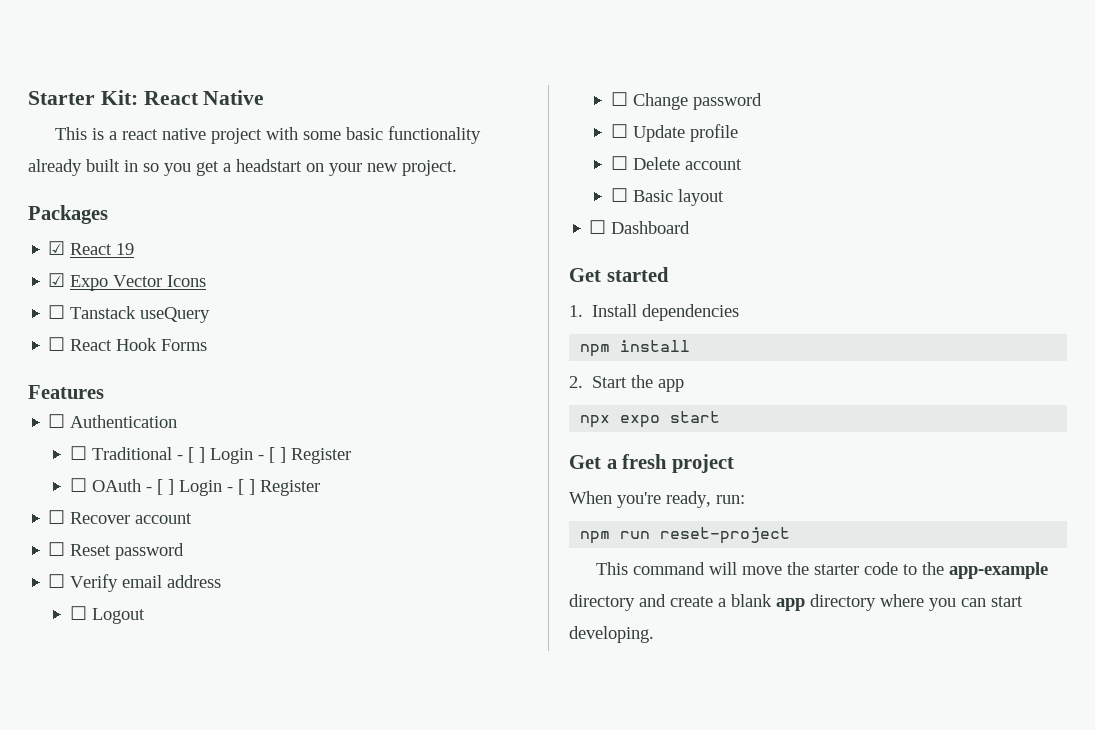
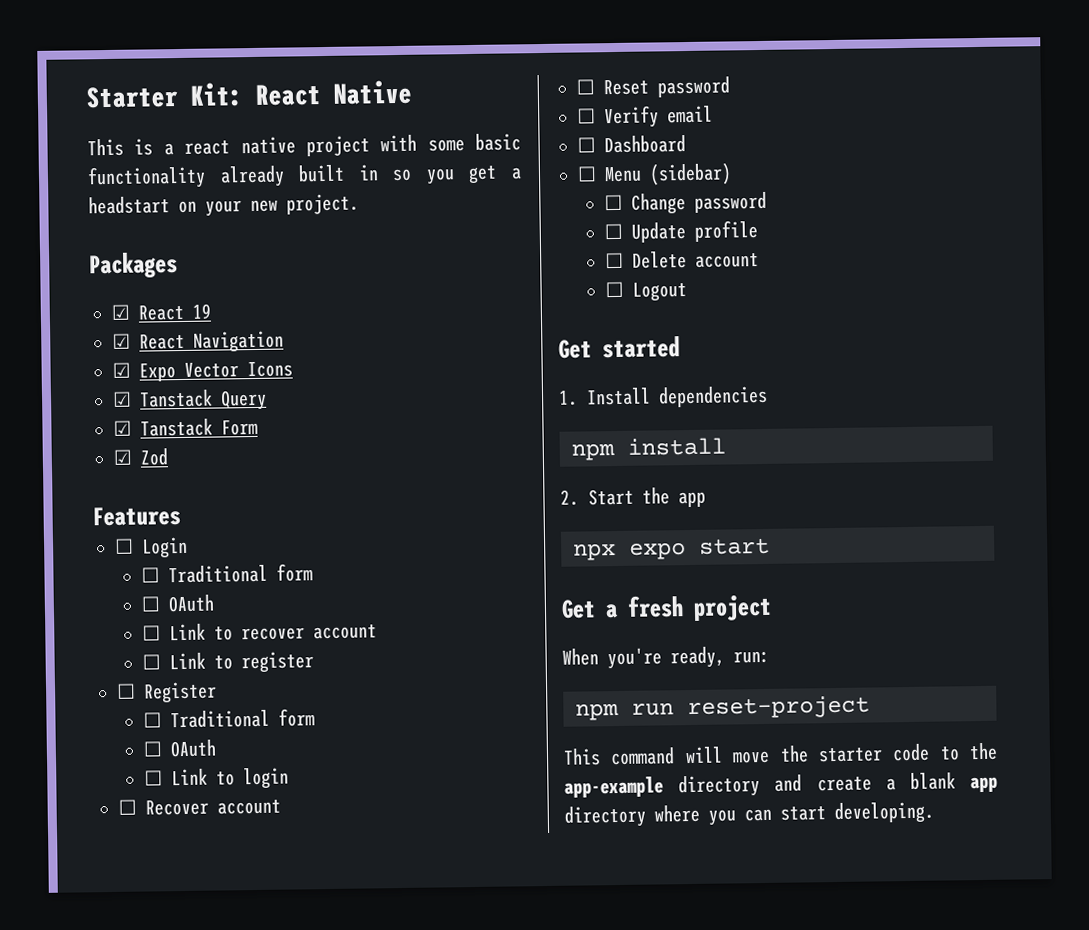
(135, 249) none -> [112,330,284,353] // ☑ React Navigation
[48,305,211,323] [48,337,208,351] ☐ Tanstack useQuery // ☐ React Hook Forms -> [112,389,267,411] [113,418,258,437] [113,448,168,466] ☑ Tanstack Query // ☑ Tanstack Form // ☑ Zod
[70,415,178,428] [69,446,351,464] [69,478,320,496] Authentication // ☐ Traditional - [ ] Login - [ ] Register // ☐ OAuth - [ ] Login - [ ] Register -> [141,536,188,559] [141,563,314,584] [141,594,215,613] [142,623,378,641] [142,651,315,674] [116,681,217,704] [143,708,316,729] [143,739,217,758] [144,767,290,790] Login // ☐ Traditional form // ☐ OAuth // ☐ Link to recover account // ☐ Link to register // ☐ Register // ☐ Traditional form // ☐ OAuth // ☐ Link to login
[167,575,222,588] [69,606,145,624] address // ☐ Logout -> [577,135,686,154] [577,162,732,186] // ☐ Dashboard // ☐ Menu (sidebar)
[632,189,724,206] [589,220,691,234] Basic layout // ☐ Dashboard -> [632,282,688,302] Logout

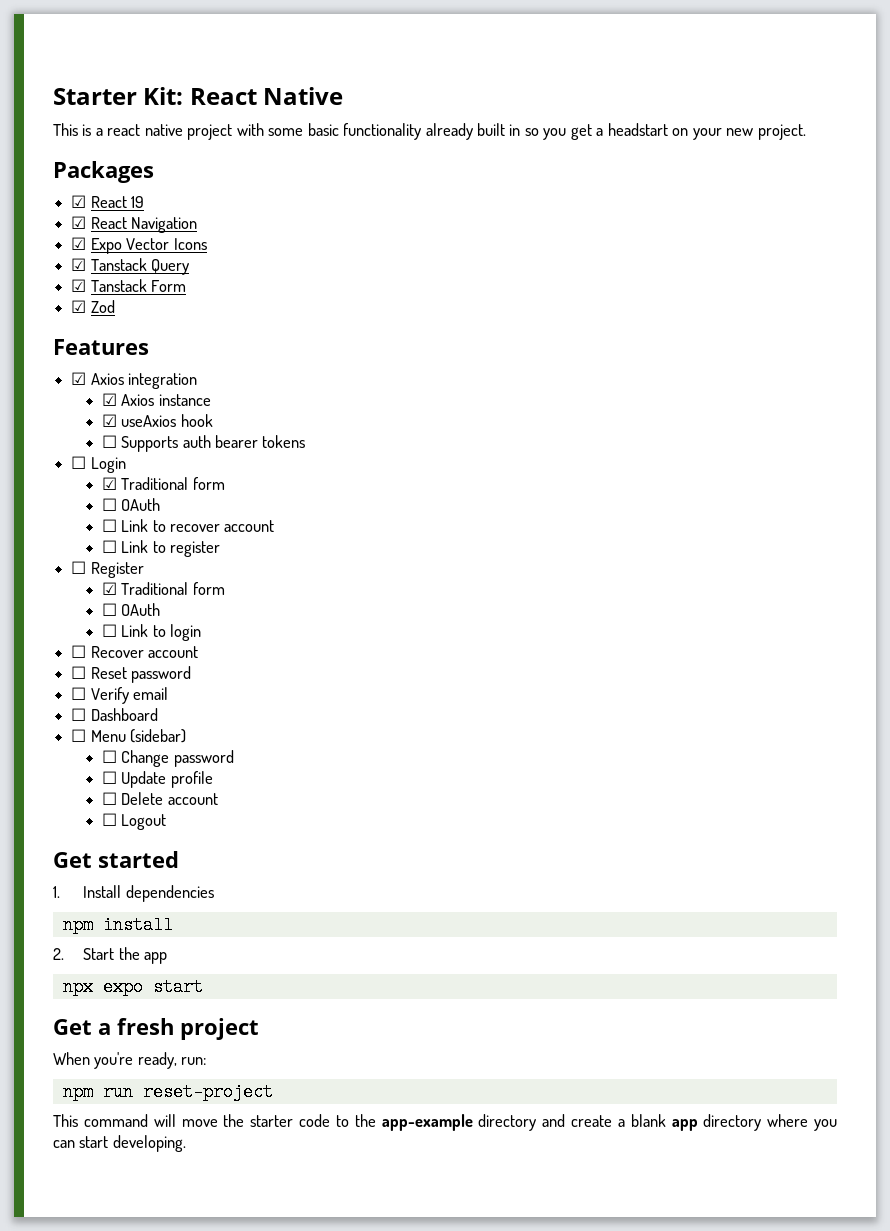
(181, 516) none -> [71,372,198,389] [101,393,211,406] [101,414,213,427] [101,435,306,452] // ☑ Axios integration // ☑ Axios instance // ☑ useAxios hook // ☐ Supports auth bearer tokens
[141,567,161,583] ☐ -> [101,477,117,490] ☑
[143,712,163,728] ☐ -> [101,582,117,595] ☑

